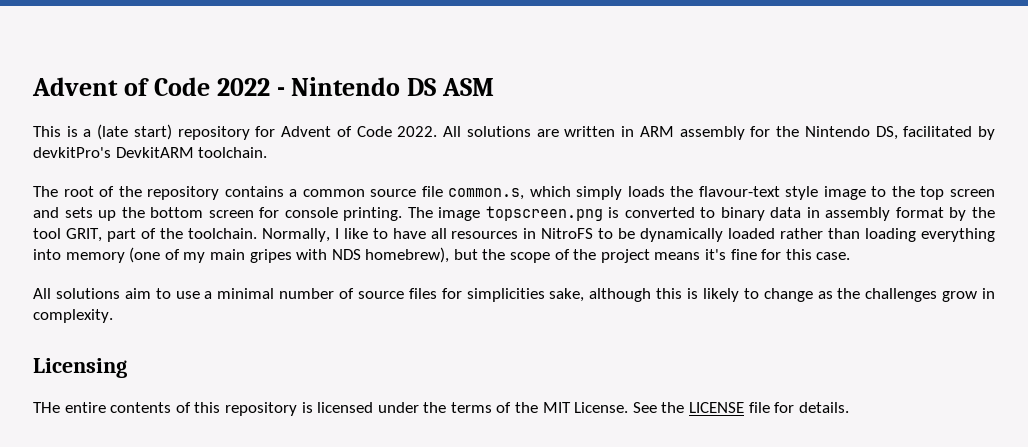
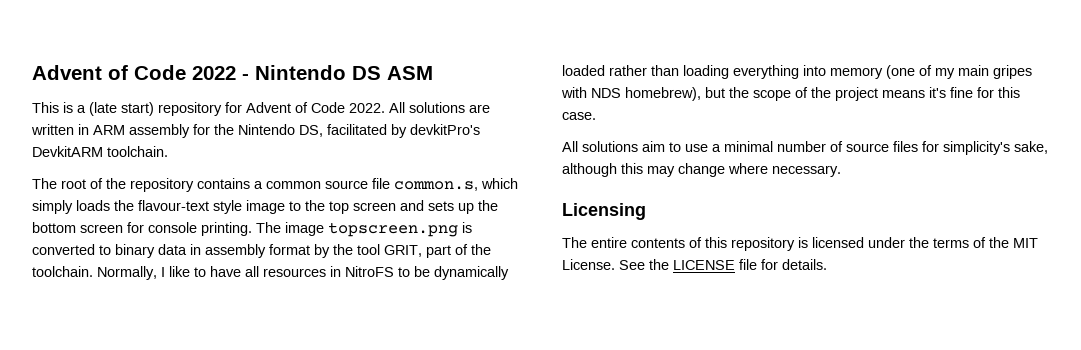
[466,288,545,302] simplicities -> [943,141,1010,155] simplicity's
[687,288,995,302] [33,309,113,323] is likely to change as the challenges grow in complexity. -> [647,163,841,177] may change where necessary.
[33,402,60,413] THe -> [562,237,587,248] The

